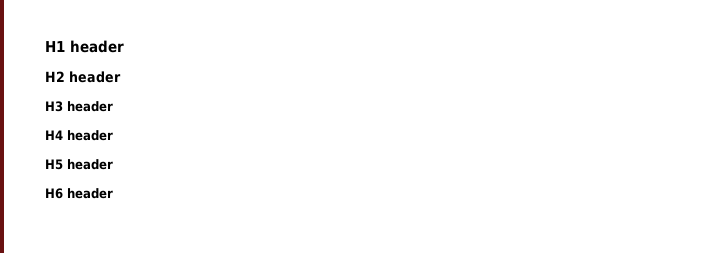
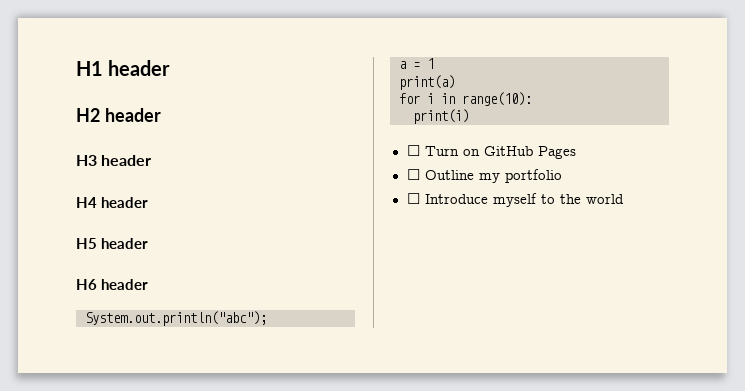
(113, 193) none -> [85,311,267,326] [399,58,434,69] [399,75,455,90] [399,92,532,106] [413,109,469,124] [406,145,576,159] [406,169,562,183] [406,193,624,207] // System.out.println("abc"); // a = 1 // print(a) // for i in range(10): // print(i) // ☐ Turn on GitHub Pages // ☐ Outline my portfolio // ☐ Introduce myself to the world

